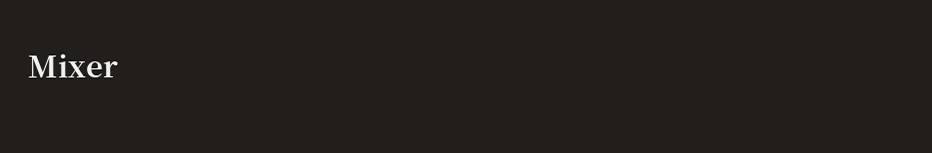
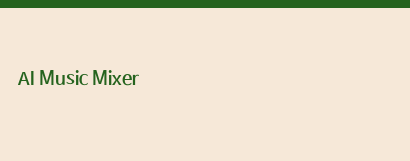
(27, 65) none -> [17,70,88,86] AI Music

